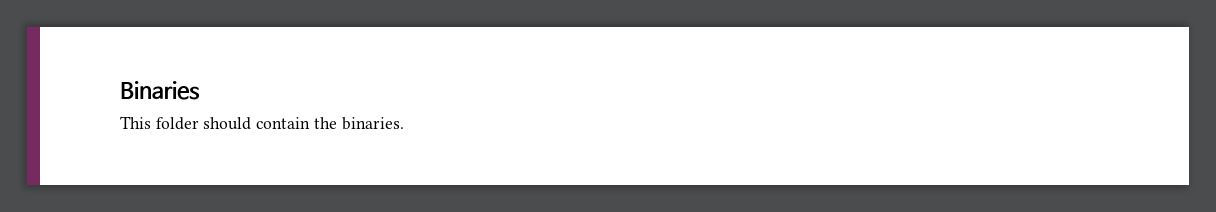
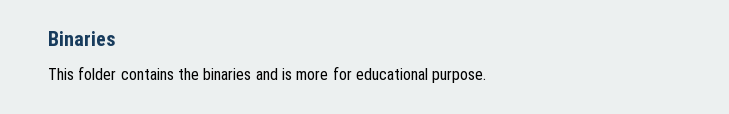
[203,117,404,130] should contain the binaries. -> [120,66,487,83] contains the binaries and is more for educational purpose.

